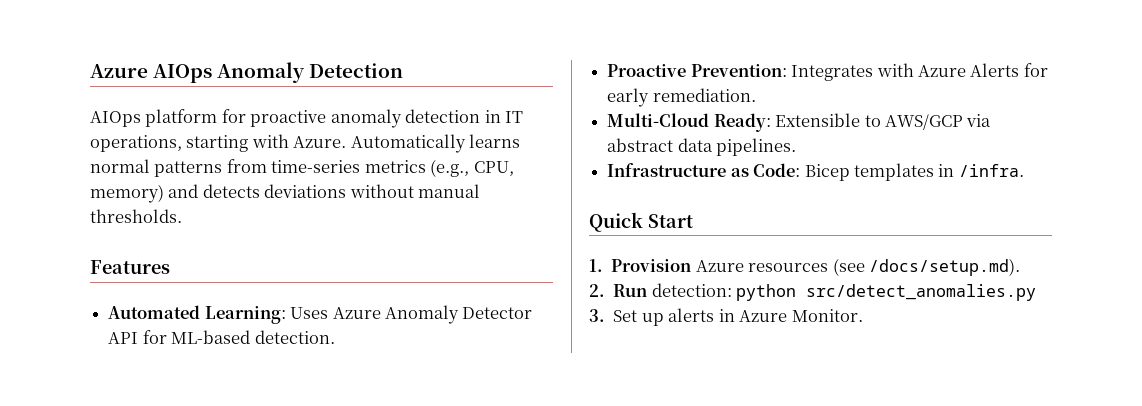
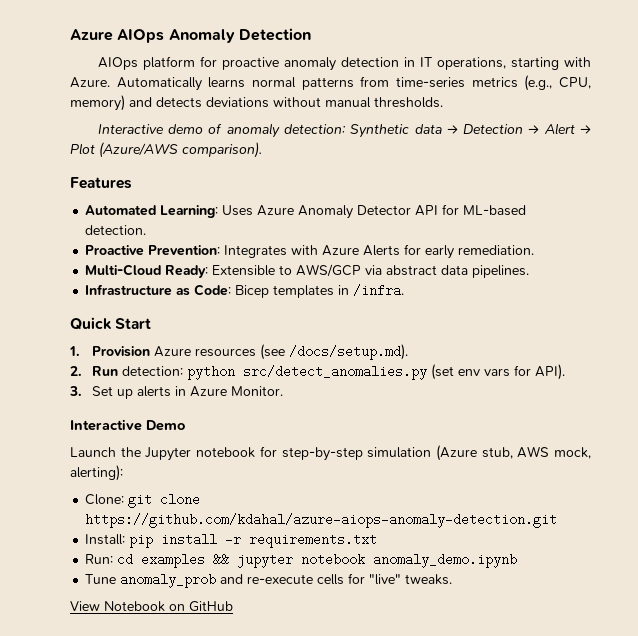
(182, 216) none -> [97,123,592,138] [70,142,262,158] // Interactive demo of anomaly detection: Synthetic data → Detection → Alert → Plot (Azure/AWS comparison).
(1037, 292) none -> [431,364,566,380] (set env vars for API).
(863, 315) none -> [70,419,185,431] [70,445,591,461] [70,465,123,481] [85,493,201,508] [85,513,558,528] [85,533,378,548] [85,553,518,568] [85,573,453,588] [70,601,233,612] // Interactive Demo // Launch the Jupyter notebook for step-by-step simulation (Azure stub, AWS mock, alerting): // Clone: git clone https://github.com/kdahal/azure-aiops-anomaly-detection.git // Install: pip install -r requirements.txt // Run: cd examples && jupyter notebook anomaly_demo.ipynb // Tune anomaly_prob and re-execute cells for "live" tweaks. // View Notebook on GitHub

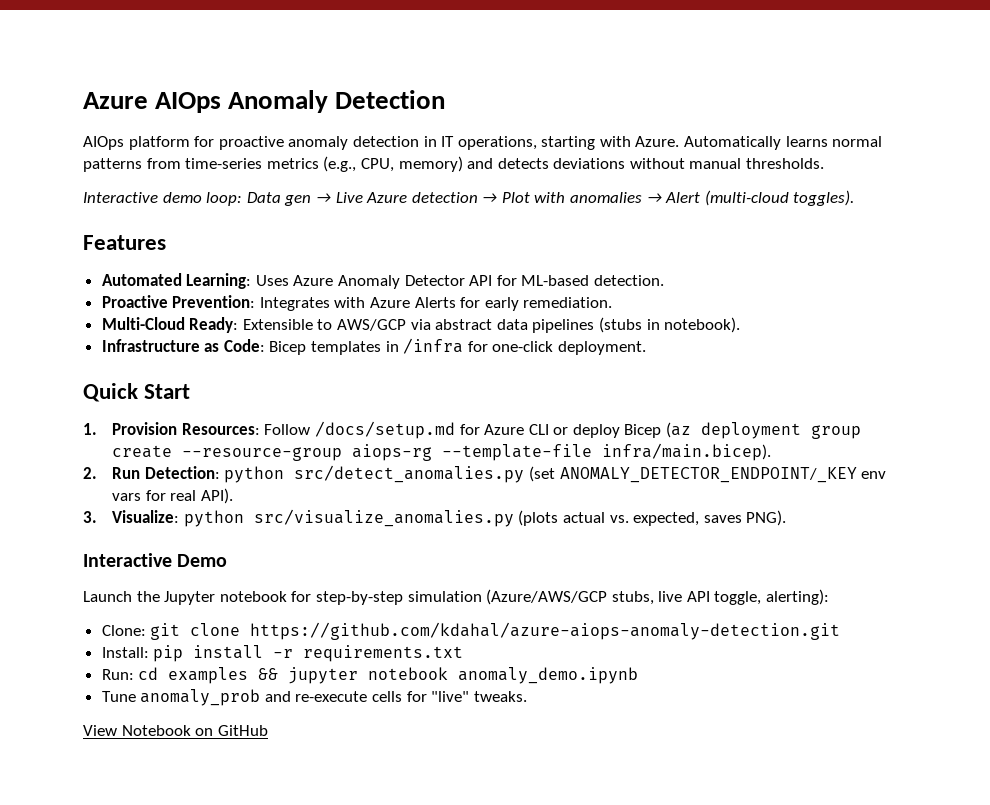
[208,123,592,138] [70,142,262,158] of anomaly detection: Synthetic data → Detection → Alert → Plot (Azure/AWS comparison). -> [206,190,855,206] loop: Data gen → Live Azure detection → Plot with anomalies → Alert (multi-cloud toggles).
[472,265,530,278] pipelines. -> [532,317,741,333] pipelines (stubs in notebook).
[353,284,405,297] /infra. -> [403,338,647,355] /infra for one-click deployment.
[154,344,409,360] Azure resources (see /docs/setup.md). -> [181,421,862,439] [112,443,772,461] Resources: Follow /docs/setup.md for Azure CLI or deploy Bicep (az deployment group create --resource-group aiops-rg --template-file infra/main.bicep).
[122,366,184,376] detection: -> [144,466,220,479] Detection:
(455, 372) none -> [559,467,857,483] ANOMALY_DETECTOR_ENDPOINT/_KEY
(532, 370) none -> [170,490,197,501] real
[92,386,284,399] Set up alerts in Azure Monitor. -> [112,509,787,527] Visualize: python src/visualize_anomalies.py (plots actual vs. expected, saves PNG).
[435,445,591,461] (Azure stub, AWS mock, -> [486,589,762,605] (Azure/AWS/GCP stubs, live API toggle,

